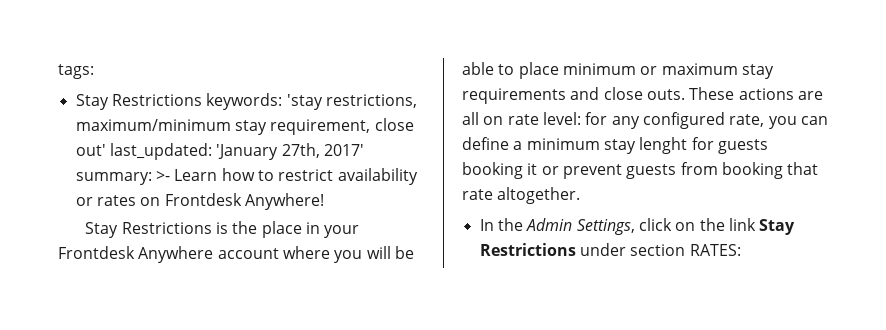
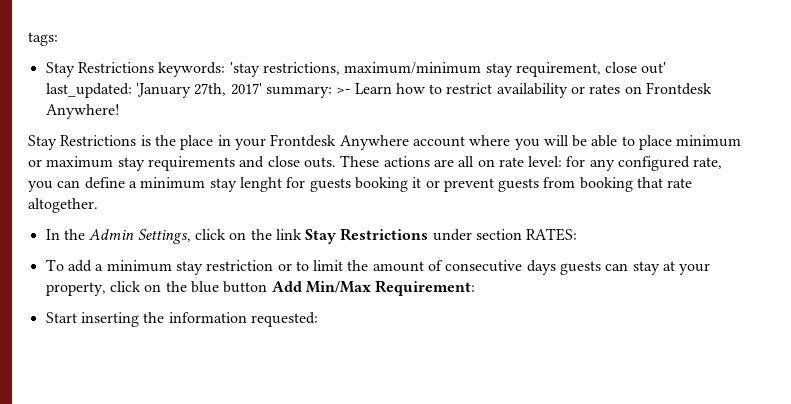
(741, 250) none -> [45,259,711,275] [45,280,476,296] [45,312,318,327] // To add a minimum stay restriction or to limit the amount of consecutive days guests can stay at your property, click on the blue button Add Min/Max Requirement: // Start inserting the information requested:

